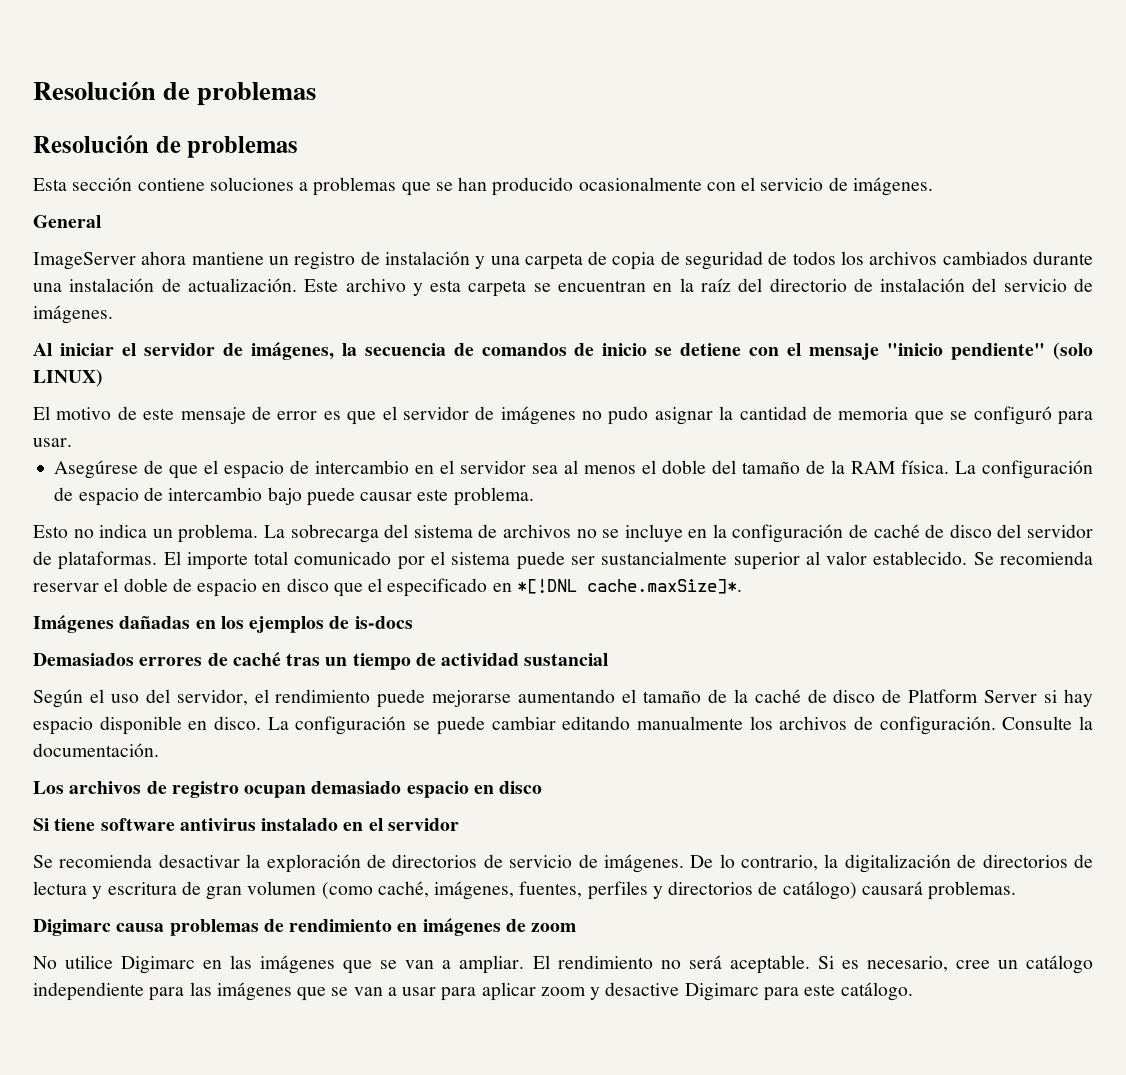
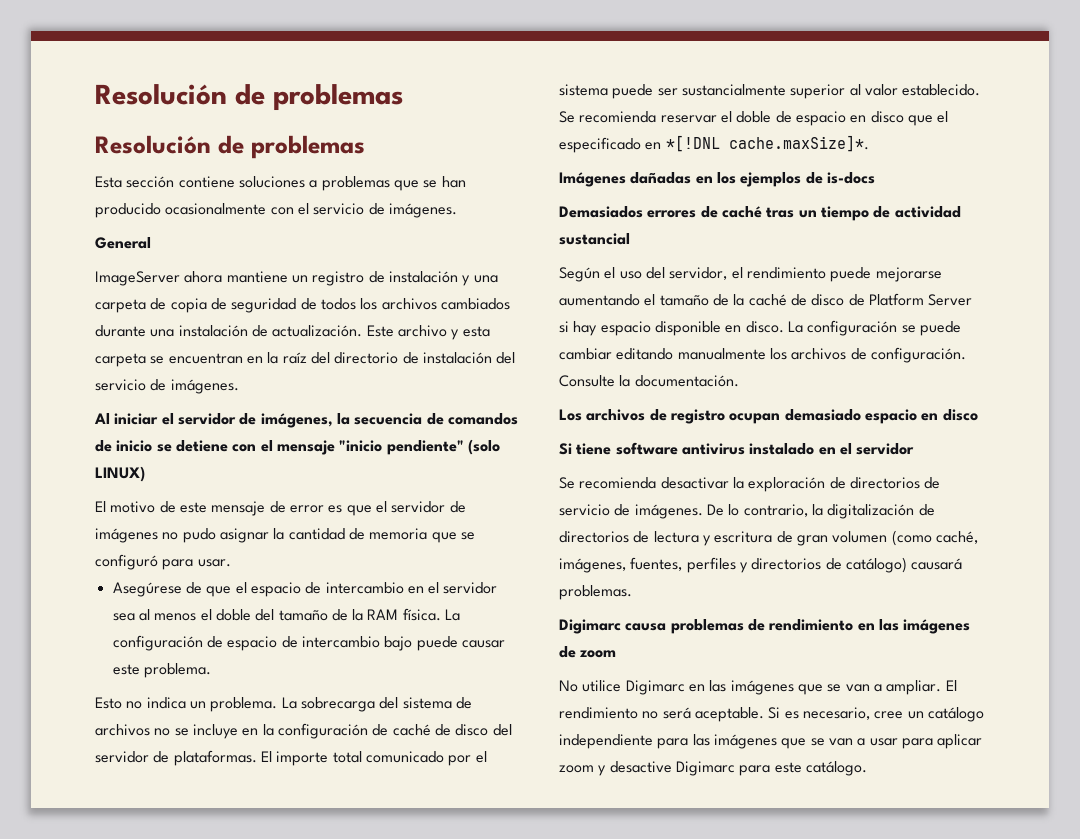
(418, 927) none -> [878,619,899,631] las

